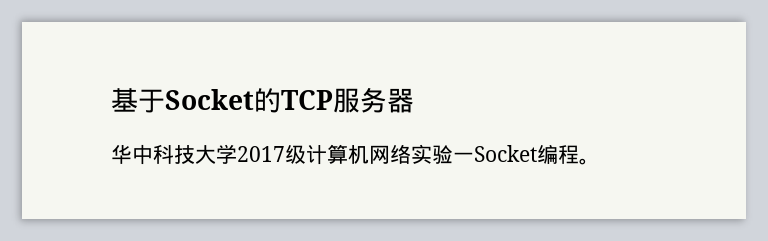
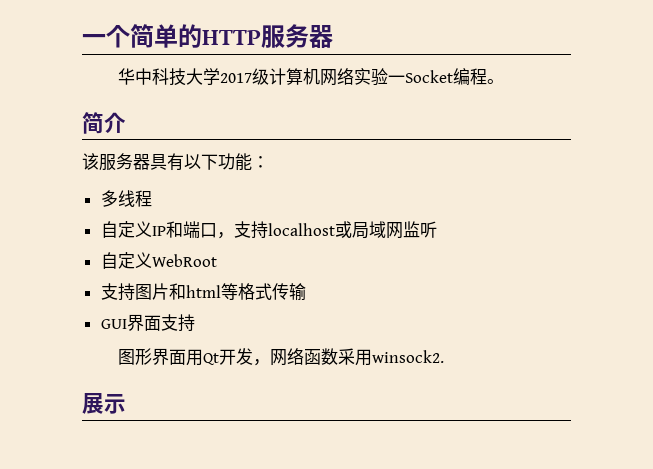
[111,88,333,113] 基于Socket的TCP -> [82,24,261,48] 一个简单的HTTP
(600, 161) none -> [82,112,126,134] [82,153,269,171] [100,190,152,207] [100,221,437,239] [100,252,217,269] [100,283,306,301] [100,314,195,332] [117,348,444,366] [82,393,126,414] // 简介 // 该服务器具有以下功能： // 多线程 // 自定义IP和端口，支持localhost或局域网监听 // 自定义WebRoot // 支持图片和html等格式传输 // GUI界面支持 // 图形界面用Qt开发，网络函数采用winsock2. // 展示

